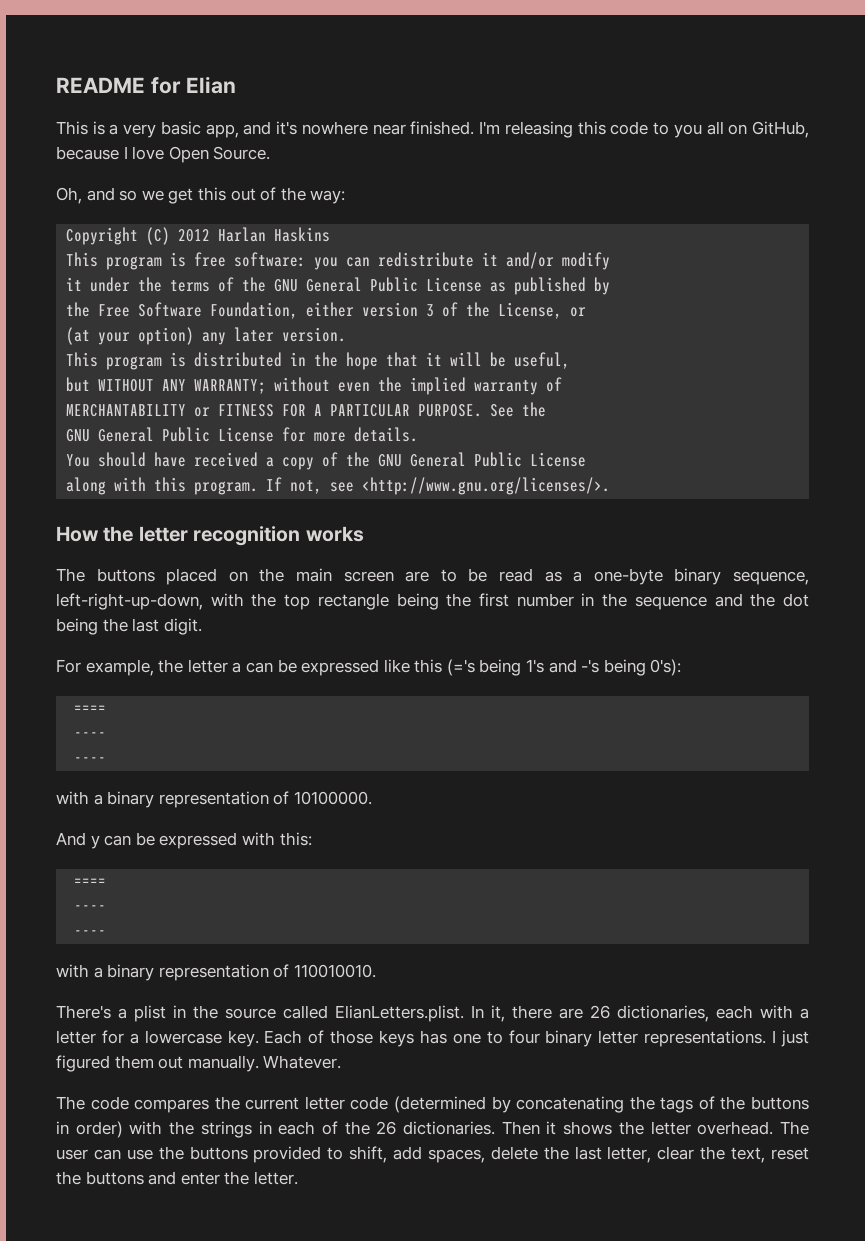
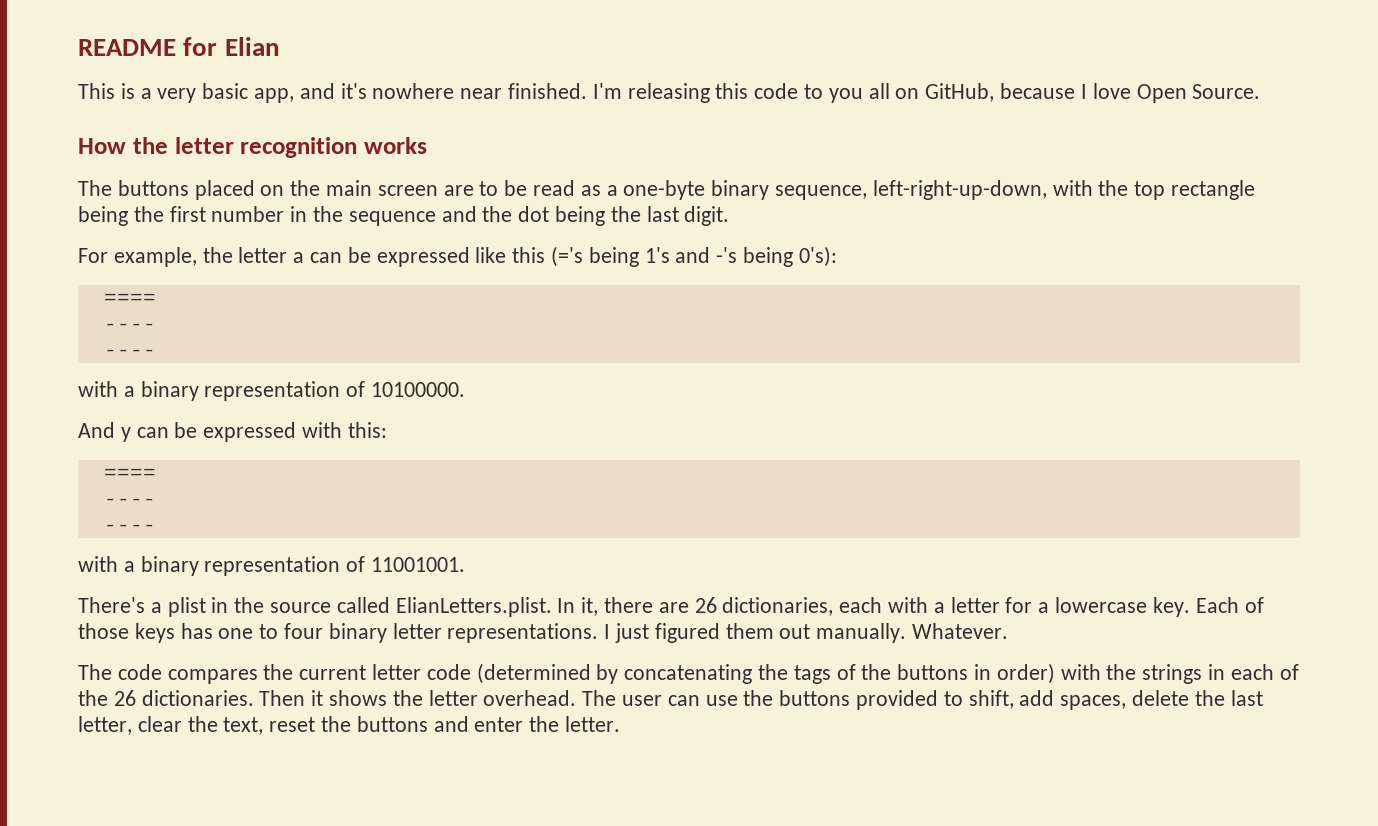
[56,187,346,204] [66,227,331,245] [66,252,611,270] [66,277,611,295] [66,302,587,319] [66,327,347,345] [66,352,571,370] [66,377,563,395] [66,402,547,417] [66,427,419,442] [66,452,587,470] [66,477,611,495] // Oh, and so we get this out of the way: // Copyright (C) 2012 Harlan Haskins // This program is free software: you can redistribute it and/or modify // it under the terms of the GNU General Public License as published by // the Free Software Foundation, either version 3 of the License, or // (at your option) any later version. // This program is distributed in the hope that it will be useful, // but WITHOUT ANY WARRANTY; without even the implied warranty of // MERCHANTABILITY or FITNESS FOR A PARTICULAR PURPOSE. See the // GNU General Public License for more details. // You should have received a copy of the GNU General Public License // along with this program. If not, see <http://www.gnu.org/licenses/>. -> (1261, 91) none
[293,964,376,978] 110010010. -> [371,557,466,572] 11001001.

